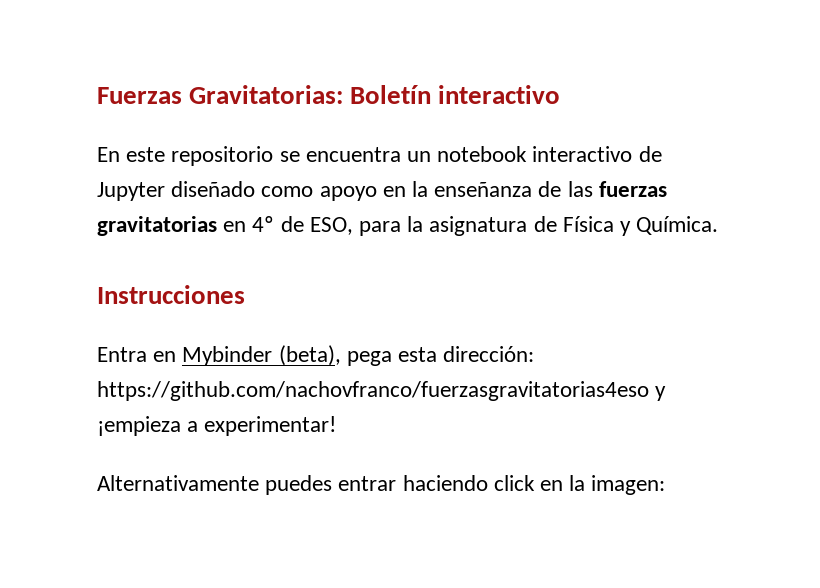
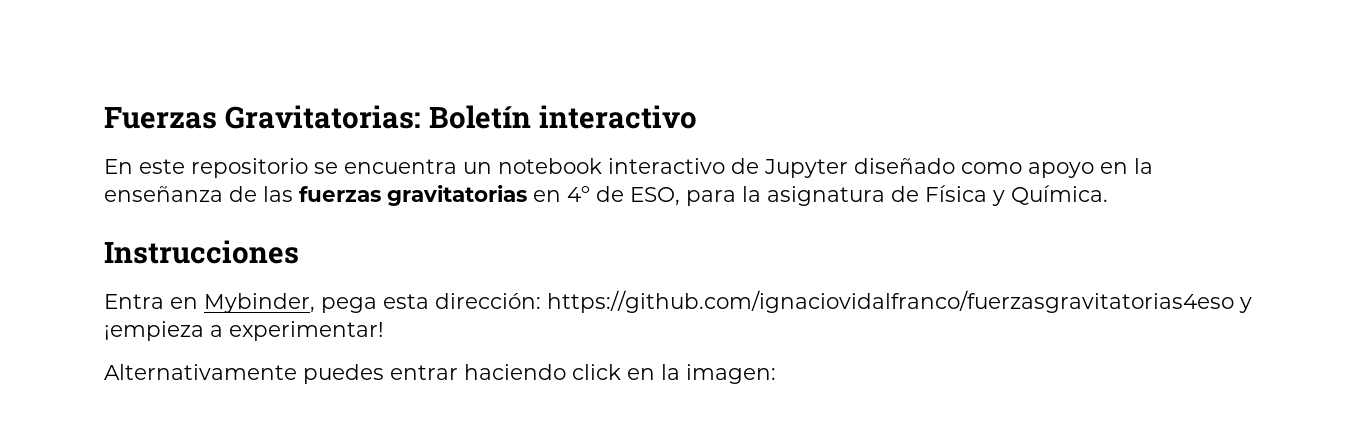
[182,345,341,366] Mybinder (beta), -> [204,293,315,313] Mybinder,
[97,381,649,401] https://github.com/nachovfranco/fuerzasgravitatorias4eso -> [547,290,1234,313] https://github.com/ignaciovidalfranco/fuerzasgravitatorias4eso

